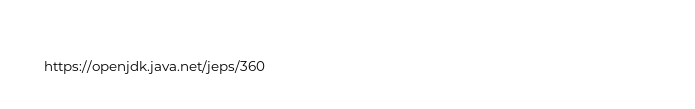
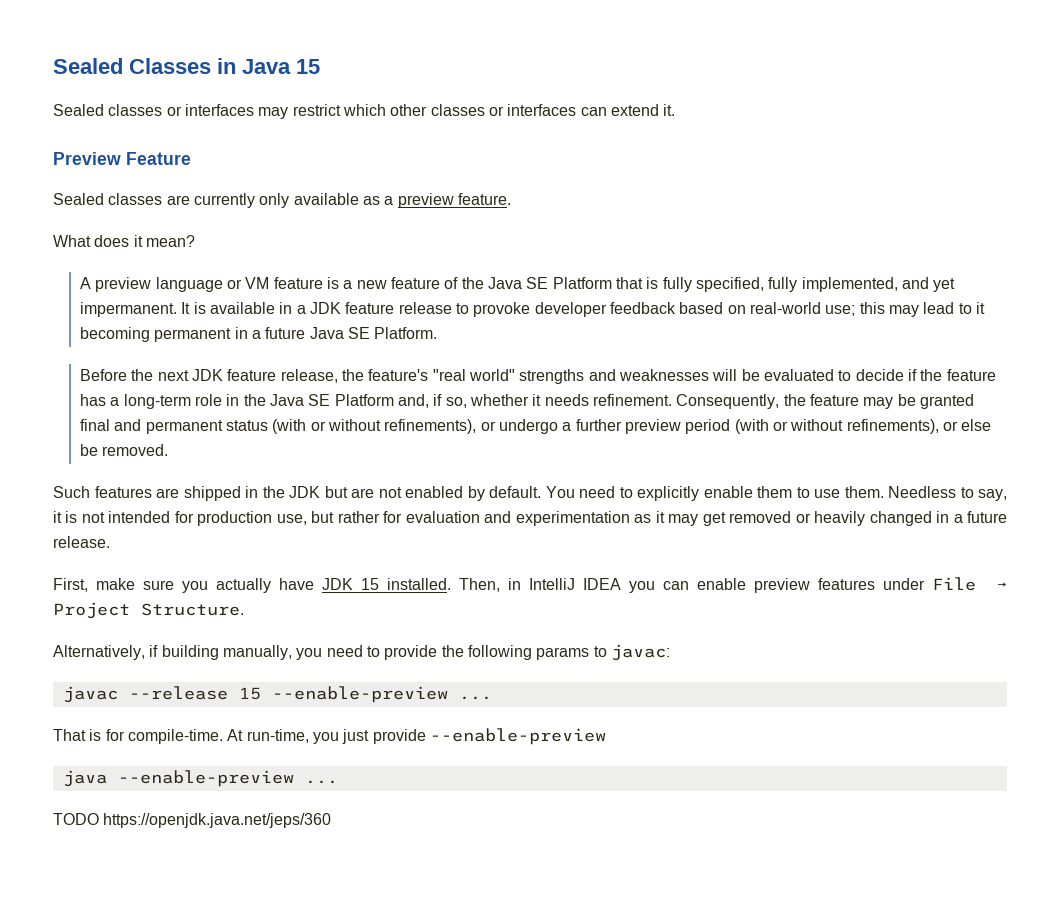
(44, 67) none -> [53,58,320,74] [53,104,676,119] [53,152,191,165] [53,193,511,208] [53,235,195,247] [80,277,956,292] [80,302,985,317] [80,327,438,342] [80,369,996,384] [80,394,974,409] [80,419,992,434] [80,444,169,456] [53,486,1007,501] [53,511,1008,526] [53,536,110,548] [53,577,1007,593] [53,602,244,619] [53,644,670,661] [62,686,492,703] [53,728,606,745] [62,770,338,787] [53,813,99,825] Sealed Classes in Java 15 // Sealed classes or interfaces may restrict which other classes or interfaces can extend it. // Preview Feature // Sealed classes are currently only available as a preview feature. // What does it mean? // A preview language or VM feature is a new feature of the Java SE Platform that is fully specified, fully implemented, and yet impermanent. It is available in a JDK feature release to provoke developer feedback based on real-world use; this may lead to it becoming permanent in a future Java SE Platform. // Before the next JDK feature release, the feature's "real world" strengths and weaknesses will be evaluated to decide if the feature has a long-term role in the Java SE Platform and, if so, whether it needs refinement. Consequently, the feature may be granted final and permanent status (with or without refinements), or undergo a further preview period (with or without refinements), or else be removed. // Such features are shipped in the JDK but are not enabled by default. You need to explicitly enable them to use them. Needless to say, it is not intended for production use, but rather for evaluation and experimentation as it may get removed or heavily changed in a future release. // First, make sure you actually have JDK 15 installed. Then, in IntelliJ IDEA you can enable preview features under File → Project Structure. // Alternatively, if building manually, you need to provide the following params to javac: // javac --release 15 --enable-preview ... // That is for compile-time. At run-time, you just provide --enable-preview // java --enable-preview ... // TODO

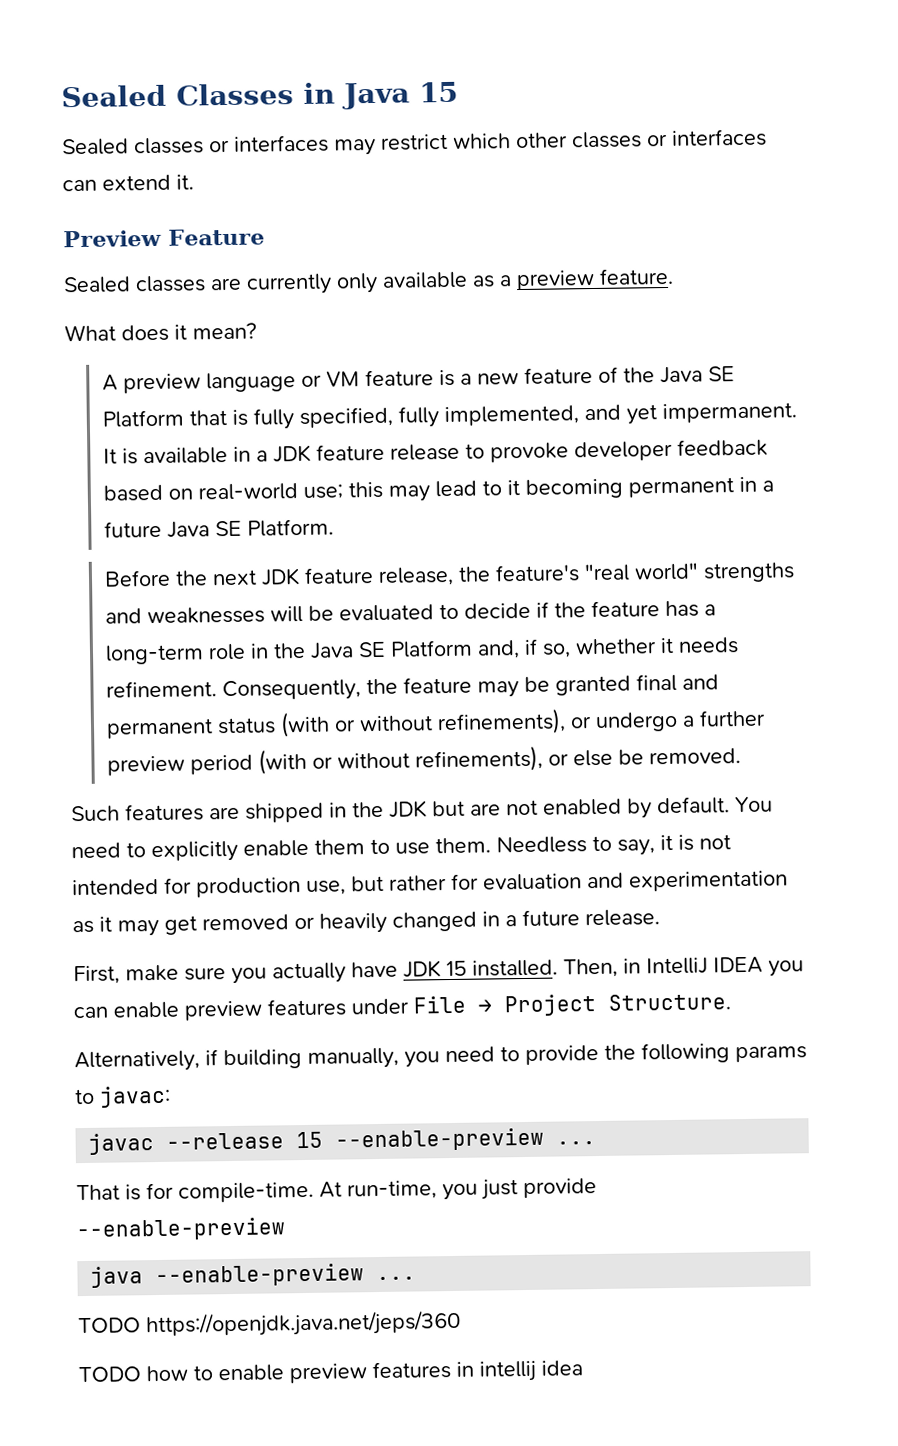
(332, 820) none -> [78,1360,583,1384] // TODO how to enable preview features in intellij idea

